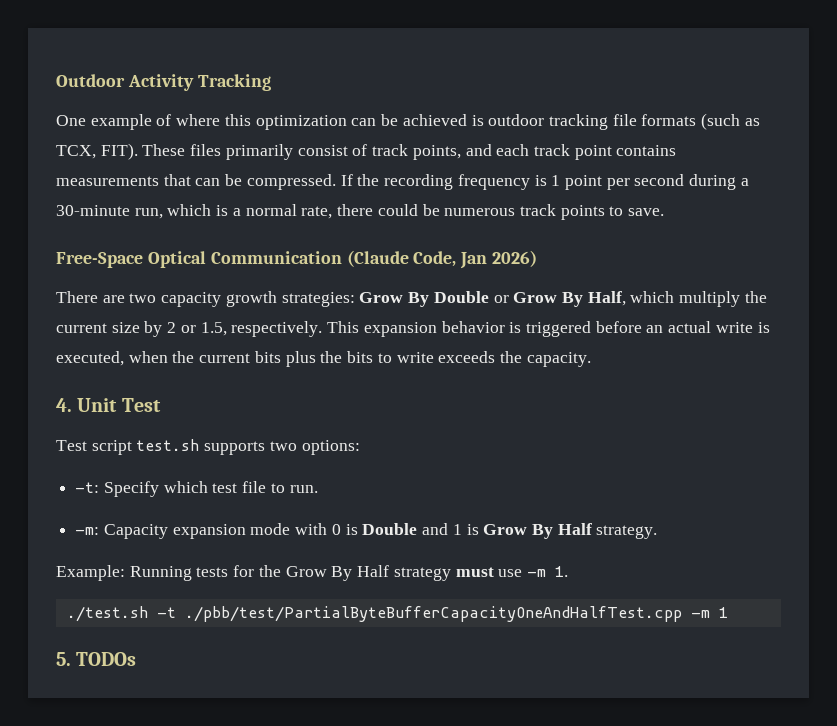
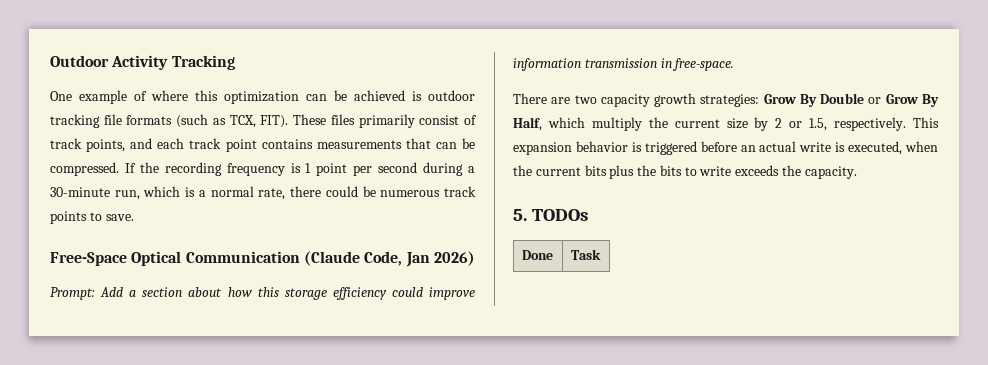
(538, 258) none -> [50,287,475,300] [513,58,735,71] // Prompt: Add a section about how this storage efficiency could improve information transmission in free-space.
[56,398,161,412] [56,439,360,455] [75,481,318,497] [75,523,658,539] [56,565,568,581] [66,606,728,622] // 4. Unit Test // Test script test.sh supports two options: // -t: Specify which test file to run. // -m: Capacity expansion mode with 0 is Double and 1 is Grow By Half strategy. // Example: Running tests for the Grow By Half strategy must use -m 1. // ./test.sh -t ./pbb/test/PartialByteBufferCapacityOneAndHalfTest.cpp -m 1 -> (857, 172) none
(137, 659) none -> [521,250,553,260] [570,249,601,260] // Done | Task

